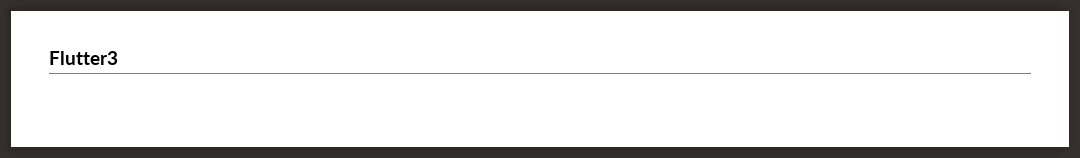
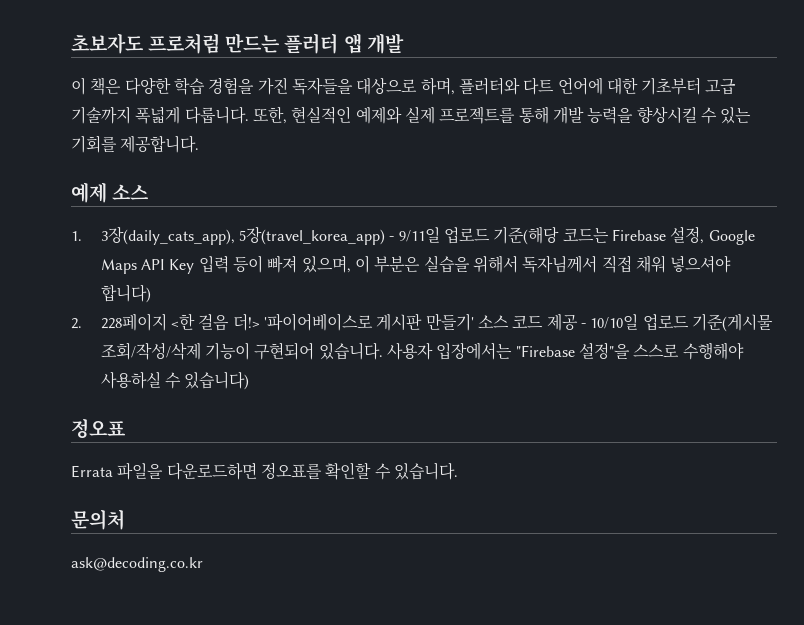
[49,51,118,65] Flutter3 -> [71,33,404,54] [71,77,737,95] [71,106,752,124] [71,135,200,153] [71,182,150,203] [71,226,755,245] [100,255,732,274] [100,284,151,303] [71,313,773,332] [100,342,744,360] [100,371,250,390] [71,418,126,438] [71,462,458,480] [71,509,125,530] [71,557,203,572] 초보자도 프로처럼 만드는 플러터 앱 개발 // 이 책은 다양한 학습 경험을 가진 독자들을 대상으로 하며, 플러터와 다트 언어에 대한 기초부터 고급 기술까지 폭넓게 다룹니다. 또한, 현실적인 예제와 실제 프로젝트를 통해 개발 능력을 향상시킬 수 있는 기회를 제공합니다. // 예제 소스 // 1. 3장(daily_cats_app), 5장(travel_korea_app) - 9/11일 업로드 기준(해당 코드는 Firebase 설정, Google Maps API Key 입력 등이 빠져 있으며, 이 부분은 실습을 위해서 독자님께서 직접 채워 넣으셔야 합니다) // 2. 228페이지 <한 걸음 더!> '파이어베이스로 게시판 만들기' 소스 코드 제공 - 10/10일 업로드 기준(게시물 조회/작성/삭제 기능이 구현되어 있습니다. 사용자 입장에서는 "Firebase 설정"을 스스로 수행해야 사용하실 수 있습니다) // 정오표 // Errata 파일을 다운로드하면 정오표를 확인할 수 있습니다. // 문의처 // ask@decoding.co.kr

